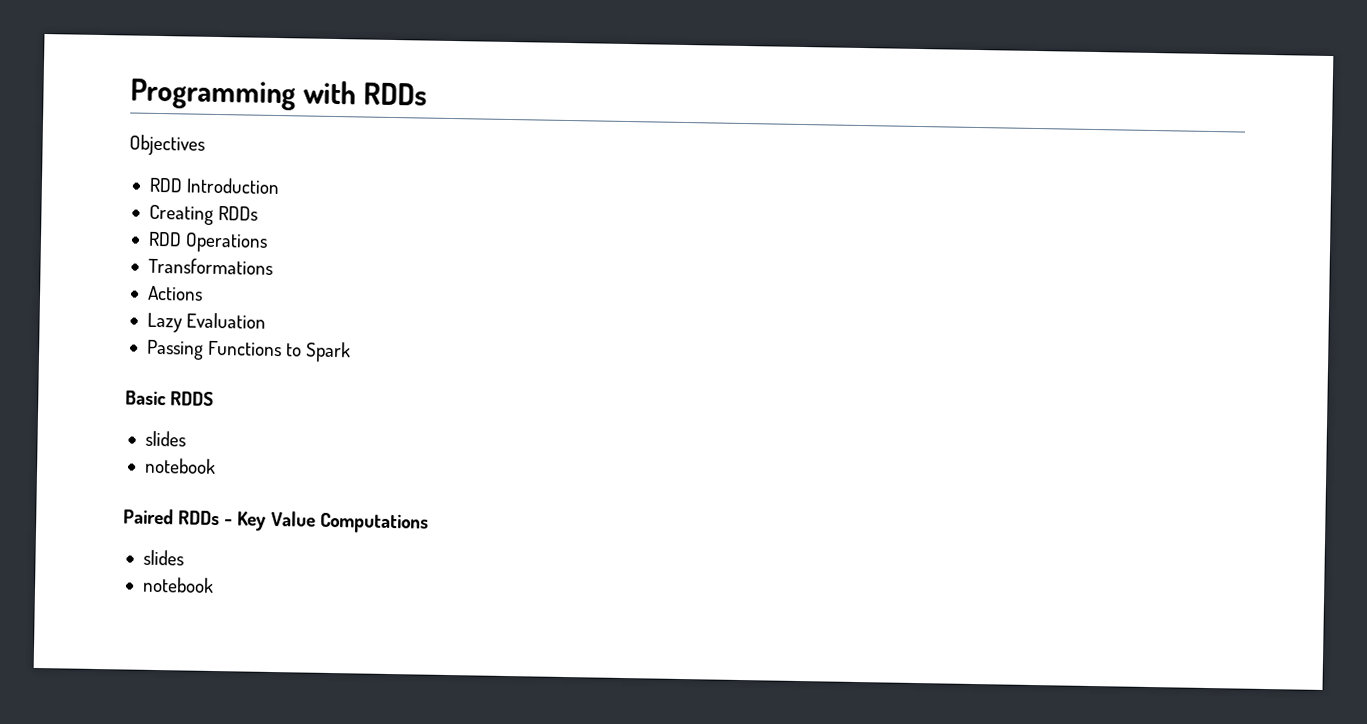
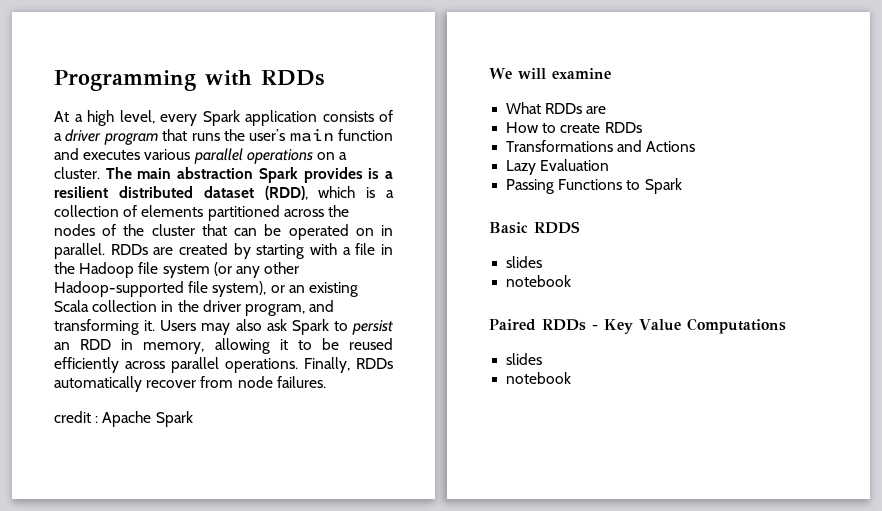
[129,134,205,156] [148,177,281,195] [148,204,259,225] [147,231,269,253] Objectives // RDD Introduction // Creating RDDs // RDD Operations -> [54,110,393,126] [54,129,393,145] [54,148,348,164] [54,167,393,183] [54,186,394,200] [54,205,349,221] [54,224,393,240] [54,243,394,259] [54,262,300,278] [54,281,358,297] [54,300,335,316] [54,319,393,335] [54,338,393,354] [54,357,393,373] [54,376,326,392] [54,411,193,427] [489,68,611,79] [506,102,607,114] [506,122,642,133] At a high level, every Spark application consists of a driver program that runs the user’s main function and executes various parallel operations on a cluster. The main abstraction Spark provides is a resilient distributed dataset (RDD), which is a collection of elements partitioned across the nodes of the cluster that can be operated on in parallel. RDDs are created by starting with a file in the Hadoop file system (or any other Hadoop-supported file system), or an existing Scala collection in the driver program, and transforming it. Users may also ask Spark to persist an RDD in memory, allowing it to be reused efficiently across parallel operations. Finally, RDDs automatically recover from node failures. // credit : Apache Spark // We will examine // What RDDs are // How to create RDDs
(273, 266) // -> [617,140,643,152] and

